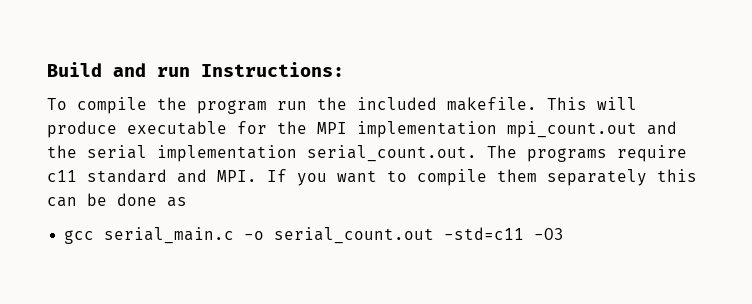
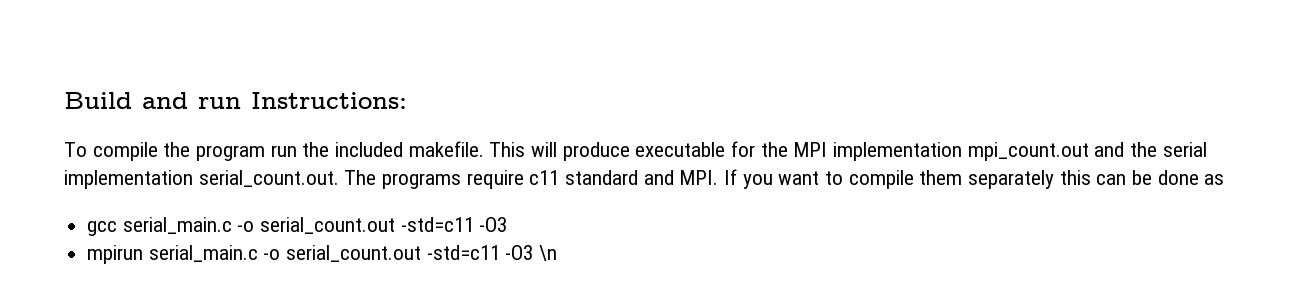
(565, 234) none -> [87,245,558,264] // mpirun serial_main.c -o serial_count.out -std=c11 -O3 \n

